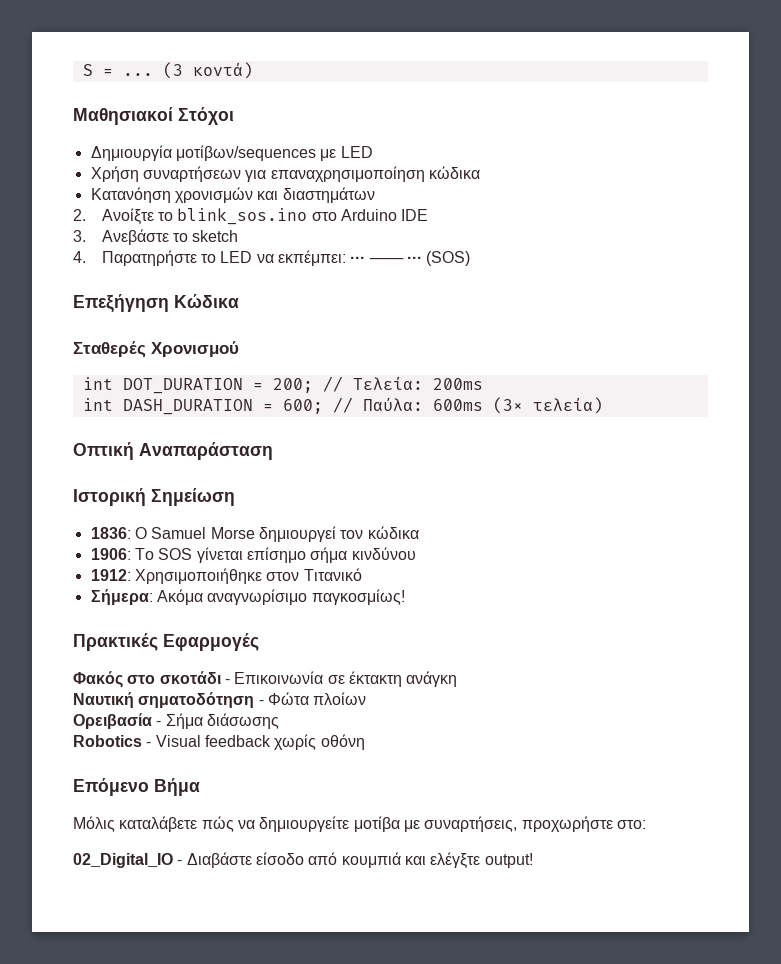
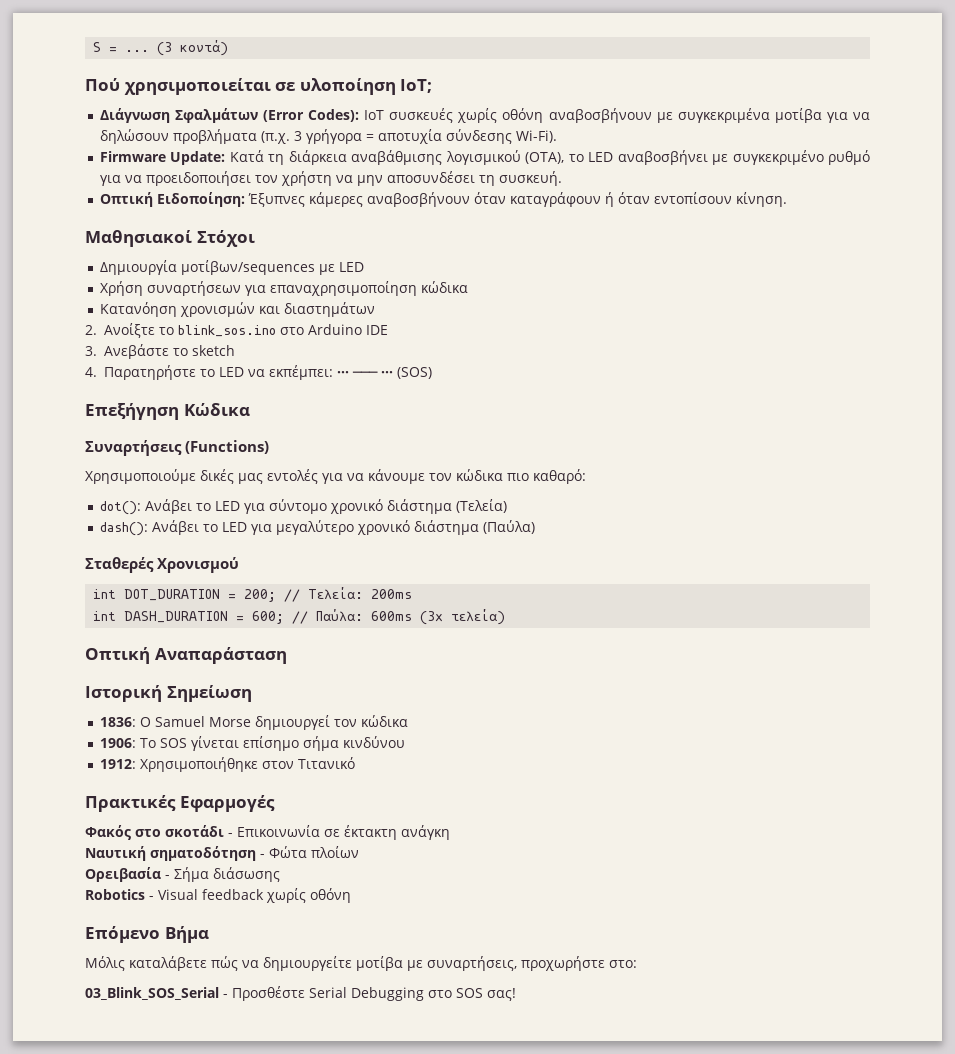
(253, 70) none -> [85,78,433,95] [99,108,870,123] [99,129,557,144] [99,150,870,165] [99,171,562,186] [99,192,787,207] // Πού χρησιμοποιείται σε υλοποίηση IoT; // Διάγνωση Σφαλμάτων (Error Codes): IoT συσκευές χωρίς οθόνη αναβοσβήνουν με συγκεκριμένα μοτίβα για να δηλώσουν προβλήματα (π.χ. 3 γρήγορα = αποτυχία σύνδεσης Wi-Fi). // Firmware Update: Κατά τη διάρκεια αναβάθμισης λογισμικού (OTA), το LED αναβοσβήνει με συγκεκριμένο ρυθμό για να προειδοποιήσει τον χρήστη να μην αποσυνδέσει τη συσκευή. // Οπτική Ειδοποίηση: Έξυπνες κάμερες αναβοσβήνουν όταν καταγράφουν ή όταν εντοπίσουν κίνηση.
(239, 301) none -> [85,440,270,456] [85,469,586,484] [99,499,507,515] [99,520,535,536] // Συναρτήσεις (Functions) // Χρησιμοποιούμε δικές μας εντολές για να κάνουμε τον κώδικα πιο καθαρό: // dot(): Ανάβει το LED για σύντομο χρονικό διάστημα (Τελεία) // dash(): Ανάβει το LED για μεγαλύτερο χρονικό διάστημα (Παύλα)
[90,589,405,605] // Σήμερα: Ακόμα αναγνωρίσιμο παγκοσμίως! -> (355, 763) none
[73,852,533,869] 02_Digital_IO - Διαβάστε είσοδο από κουμπιά και ελέγξτε output! -> [85,986,516,1001] 03_Blink_SOS_Serial - Προσθέστε Serial Debugging στο SOS σας!

